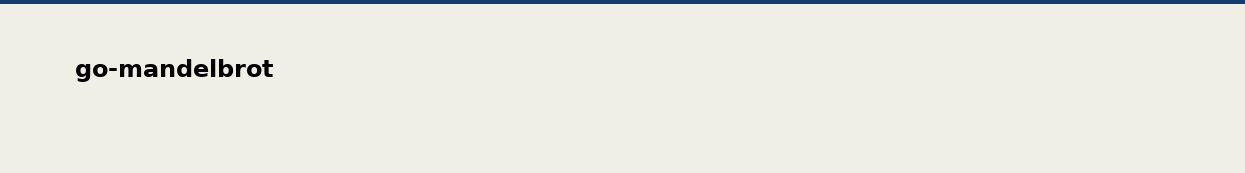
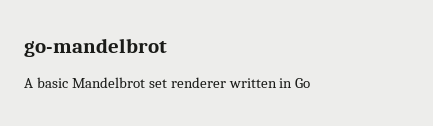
(273, 70) none -> [24,77,311,88] // A basic Mandelbrot set renderer written in Go

